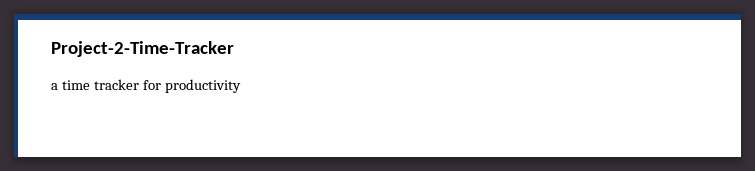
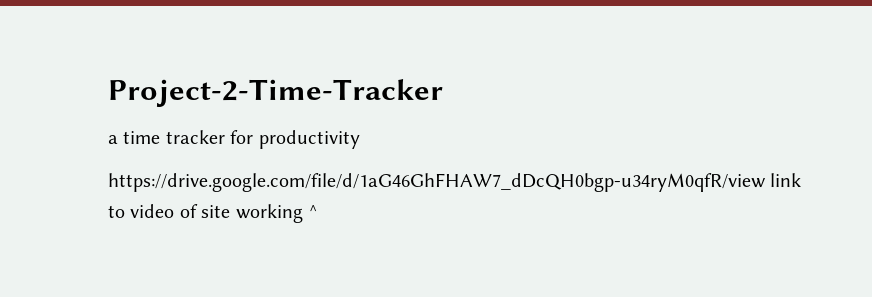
(241, 86) none -> [108,173,802,192] [108,204,318,223] // https://drive.google.com/file/d/1aG46GhFHAW7_dDcQH0bgp-u34ryM0qfR/view link to video of site working ^

